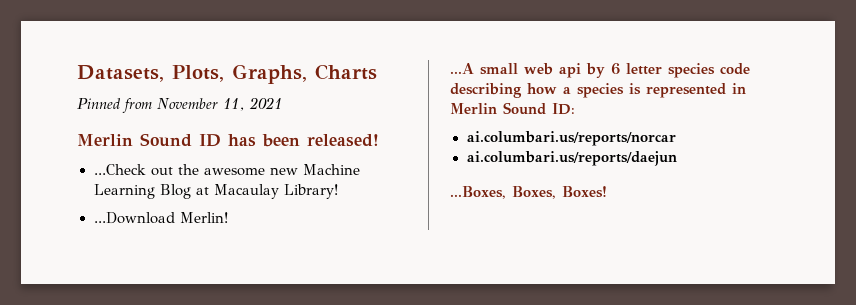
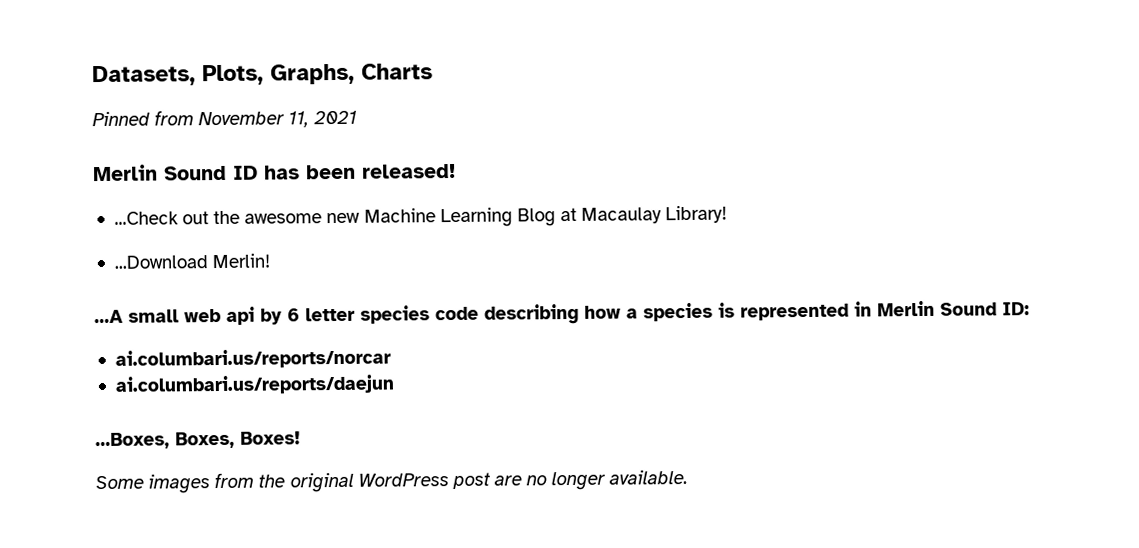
(607, 192) none -> [95,469,689,494] // Some images from the original WordPress post are no longer available.

